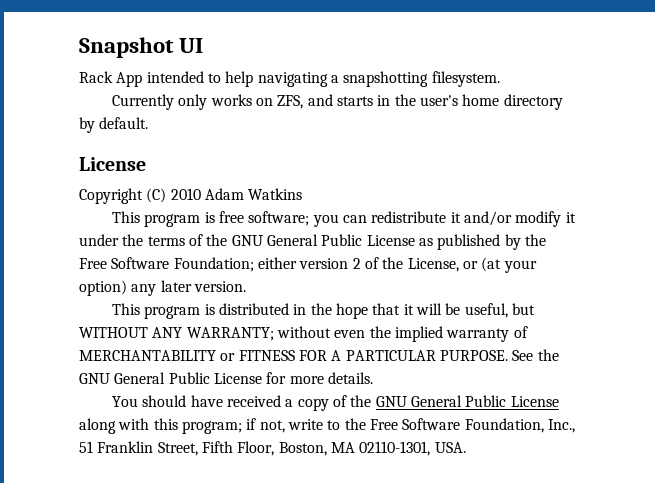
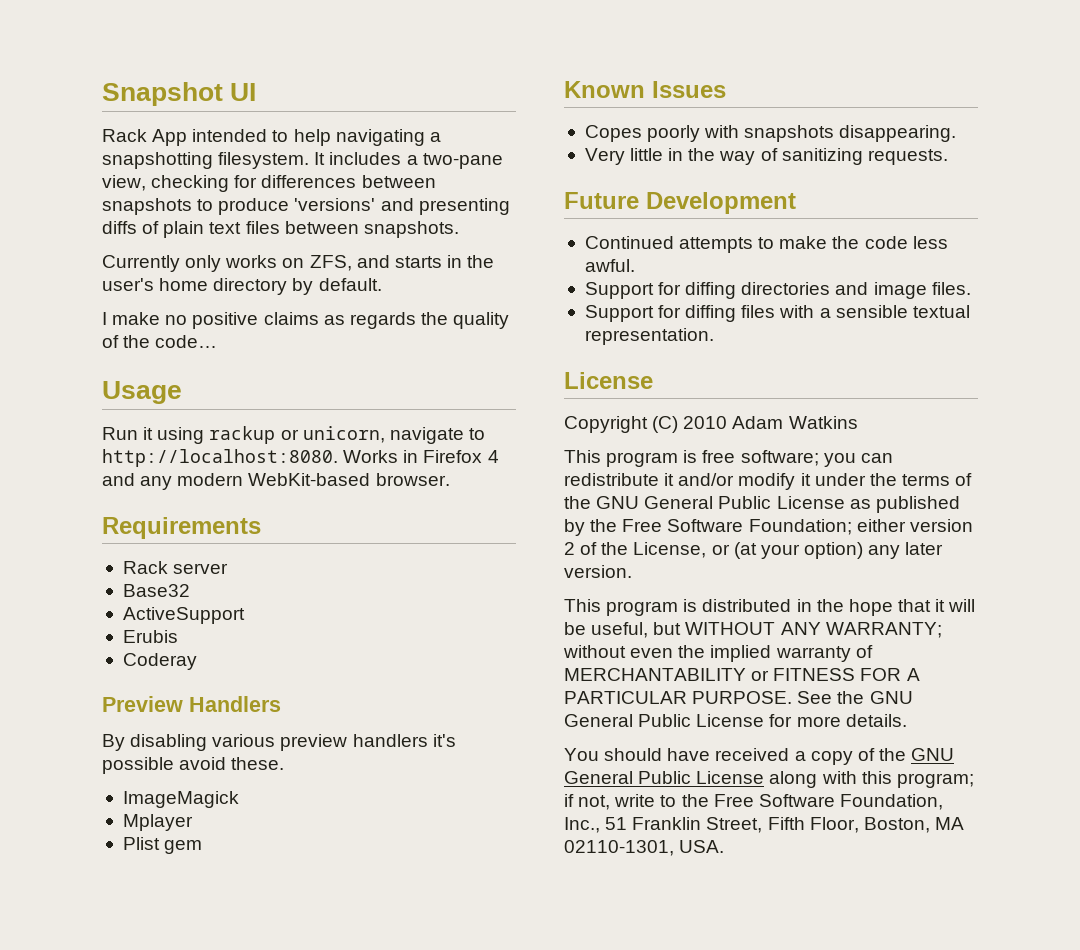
(500, 79) none -> [314,152,503,169] [102,175,436,192] [102,198,510,215] [102,221,459,238] It includes a two-pane view, checking for differences between snapshots to produce 'versions' and presenting diffs of plain text files between snapshots.
(149, 123) none -> [102,312,510,329] [102,335,218,348] [102,381,182,404] [102,426,485,444] [102,449,499,467] [102,473,450,490] [102,517,261,539] [122,561,229,574] [122,584,190,597] [122,607,245,624] [122,630,178,643] [122,653,197,670] [102,696,281,712] [102,734,456,751] [102,757,285,774] [122,791,239,808] [122,814,193,831] [122,837,203,854] [564,81,726,98] [584,125,957,142] [584,148,948,165] [564,192,796,214] [584,236,948,253] [584,259,635,272] [584,282,971,299] [584,305,970,322] [584,328,714,345] // I make no positive claims as regards the quality of the code… // Usage // Run it using rackup or unicorn, navigate to http://localhost:8080. Works in Firefox 4 and any modern WebKit-based browser. // Requirements // Rack server // Base32 // ActiveSupport // Erubis // Coderay // Preview Handlers // By disabling various preview handlers it's possible avoid these. // ImageMagick // Mplayer // Plist gem // Known Issues // Copes poorly with snapshots disappearing. // Very little in the way of sanitizing requests. // Future Development // Continued attempts to make the code less awful. // Support for diffing directories and image files. // Support for diffing files with a sensible textual representation.

